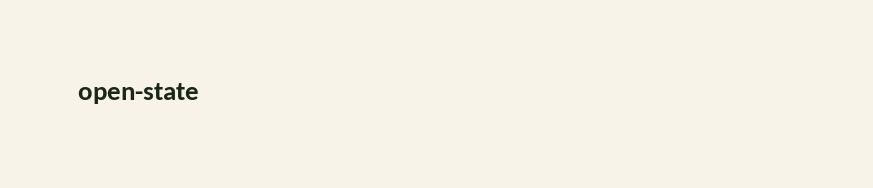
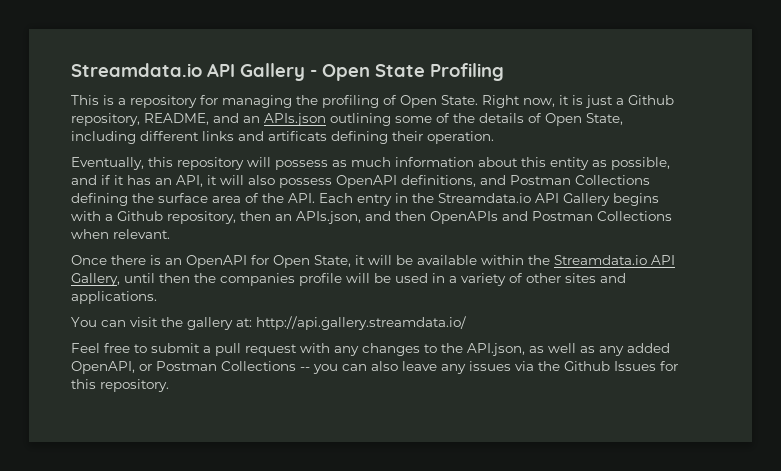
[78,83,199,104] open-state -> [71,63,504,81] [71,95,674,108] [71,113,623,126] [71,131,494,144] [71,157,670,170] [71,175,650,188] [71,193,659,206] [71,211,672,224] [71,229,170,239] [71,255,675,268] [71,273,626,286] [71,291,157,304] [71,316,466,330] [71,343,670,356] [71,361,678,374] [71,379,169,392] Streamdata.io API Gallery - Open State Profiling // This is a repository for managing the profiling of Open State. Right now, it is just a Github repository, README, and an APIs.json outlining some of the details of Open State, including different links and artificats defining their operation. // Eventually, this repository will possess as much information about this entity as possible, and if it has an API, it will also possess OpenAPI definitions, and Postman Collections defining the surface area of the API. Each entry in the Streamdata.io API Gallery begins with a Github repository, then an APIs.json, and then OpenAPIs and Postman Collections when relevant. // Once there is an OpenAPI for Open State, it will be available within the Streamdata.io API Gallery, until then the companies profile will be used in a variety of other sites and applications. // You can visit the gallery at: http://api.gallery.streamdata.io/ // Feel free to submit a pull request with any changes to the API.json, as well as any added OpenAPI, or Postman Collections -- you can also leave any issues via the Github Issues for this repository.

